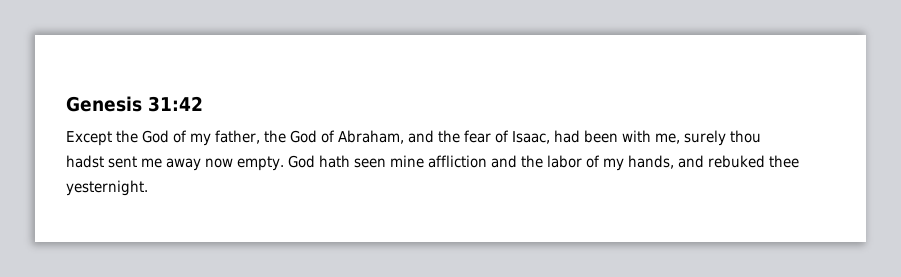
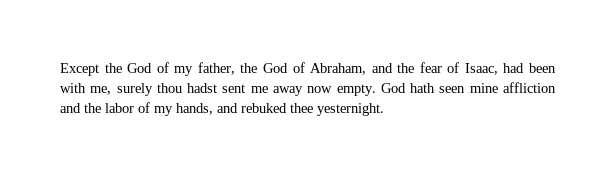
[66,96,203,112] Genesis 31:42 // -> (60, 69) none

